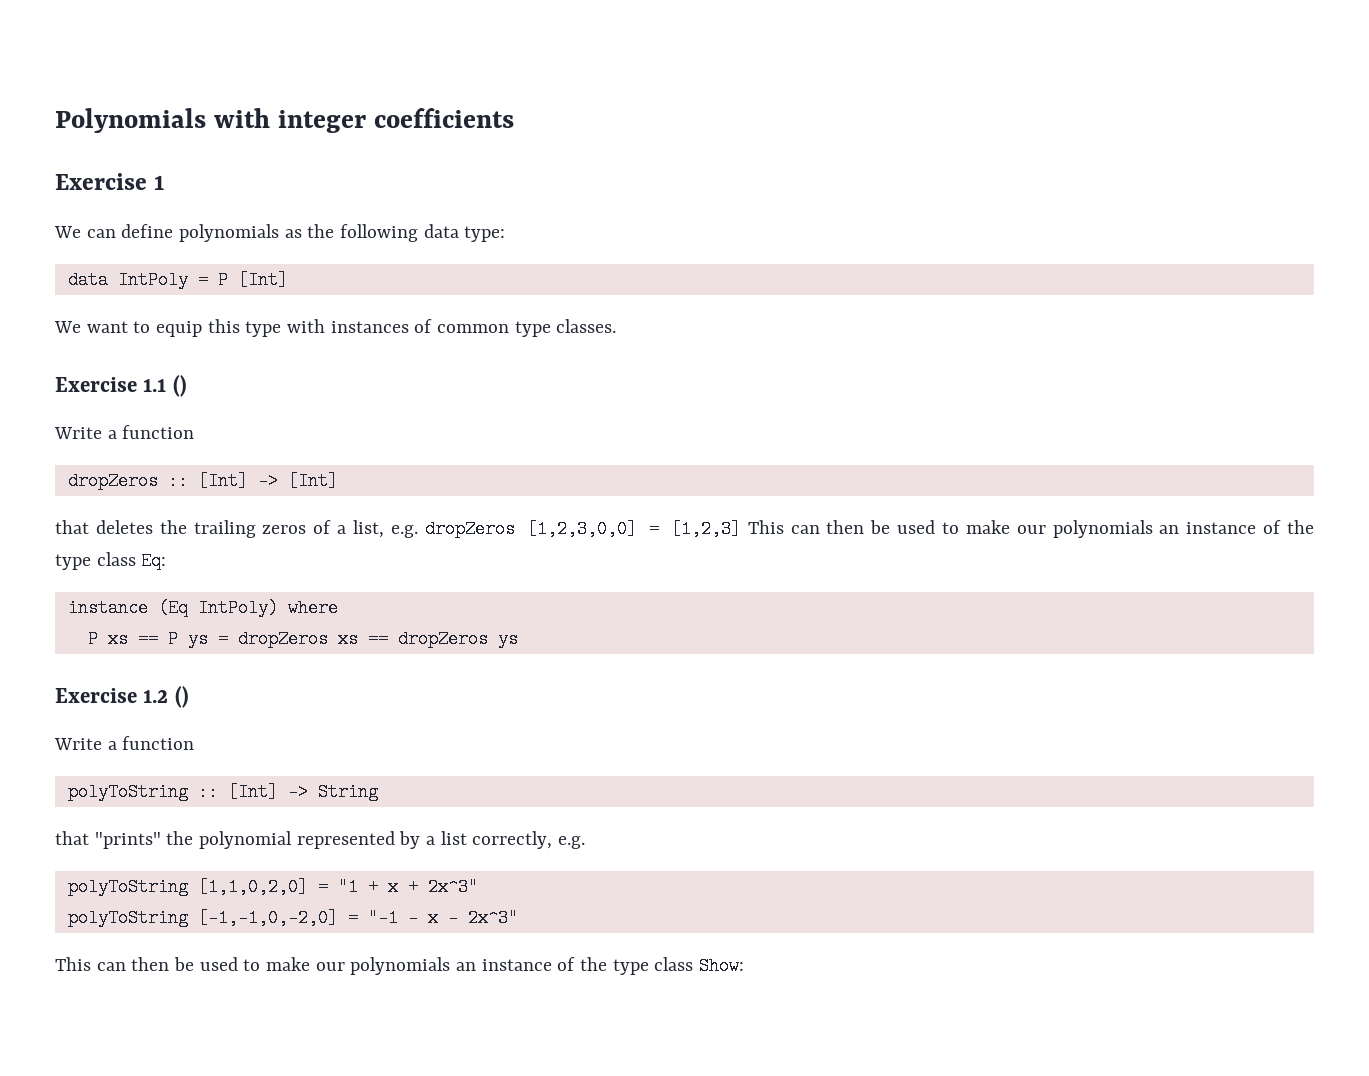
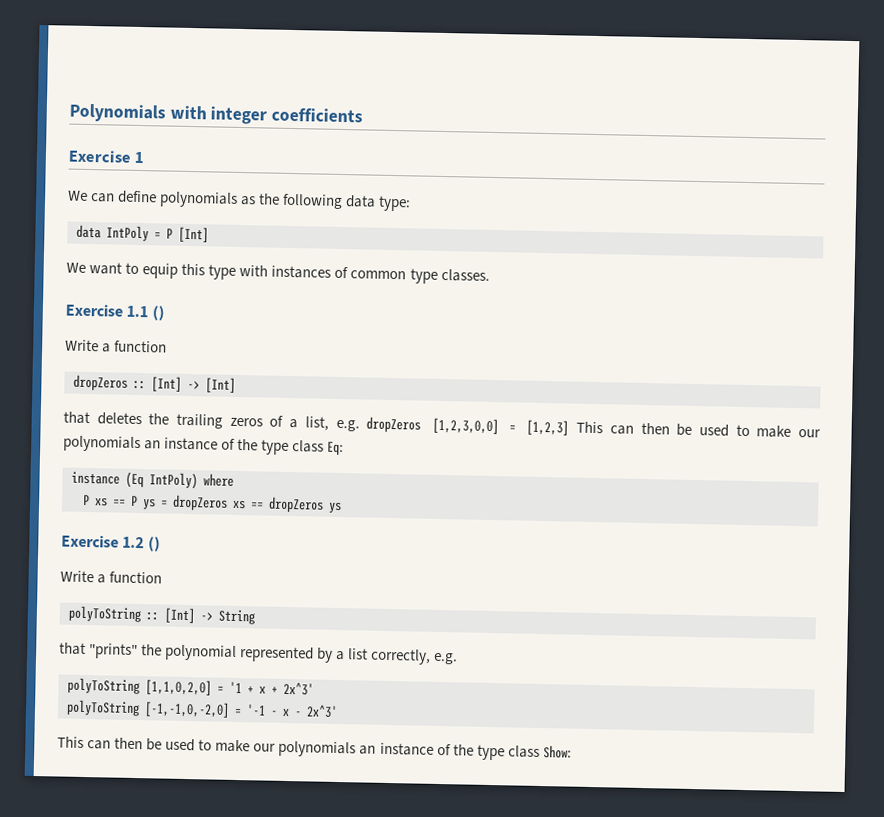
[337,878,358,896] "1 -> [229,681,242,694] '1
[427,878,478,896] 2x^3" -> [283,681,314,696] 2x^3'
[367,909,398,927] "-1 -> [246,704,266,716] '-1
[467,909,518,927] 2x^3" -> [306,704,338,718] 2x^3'

